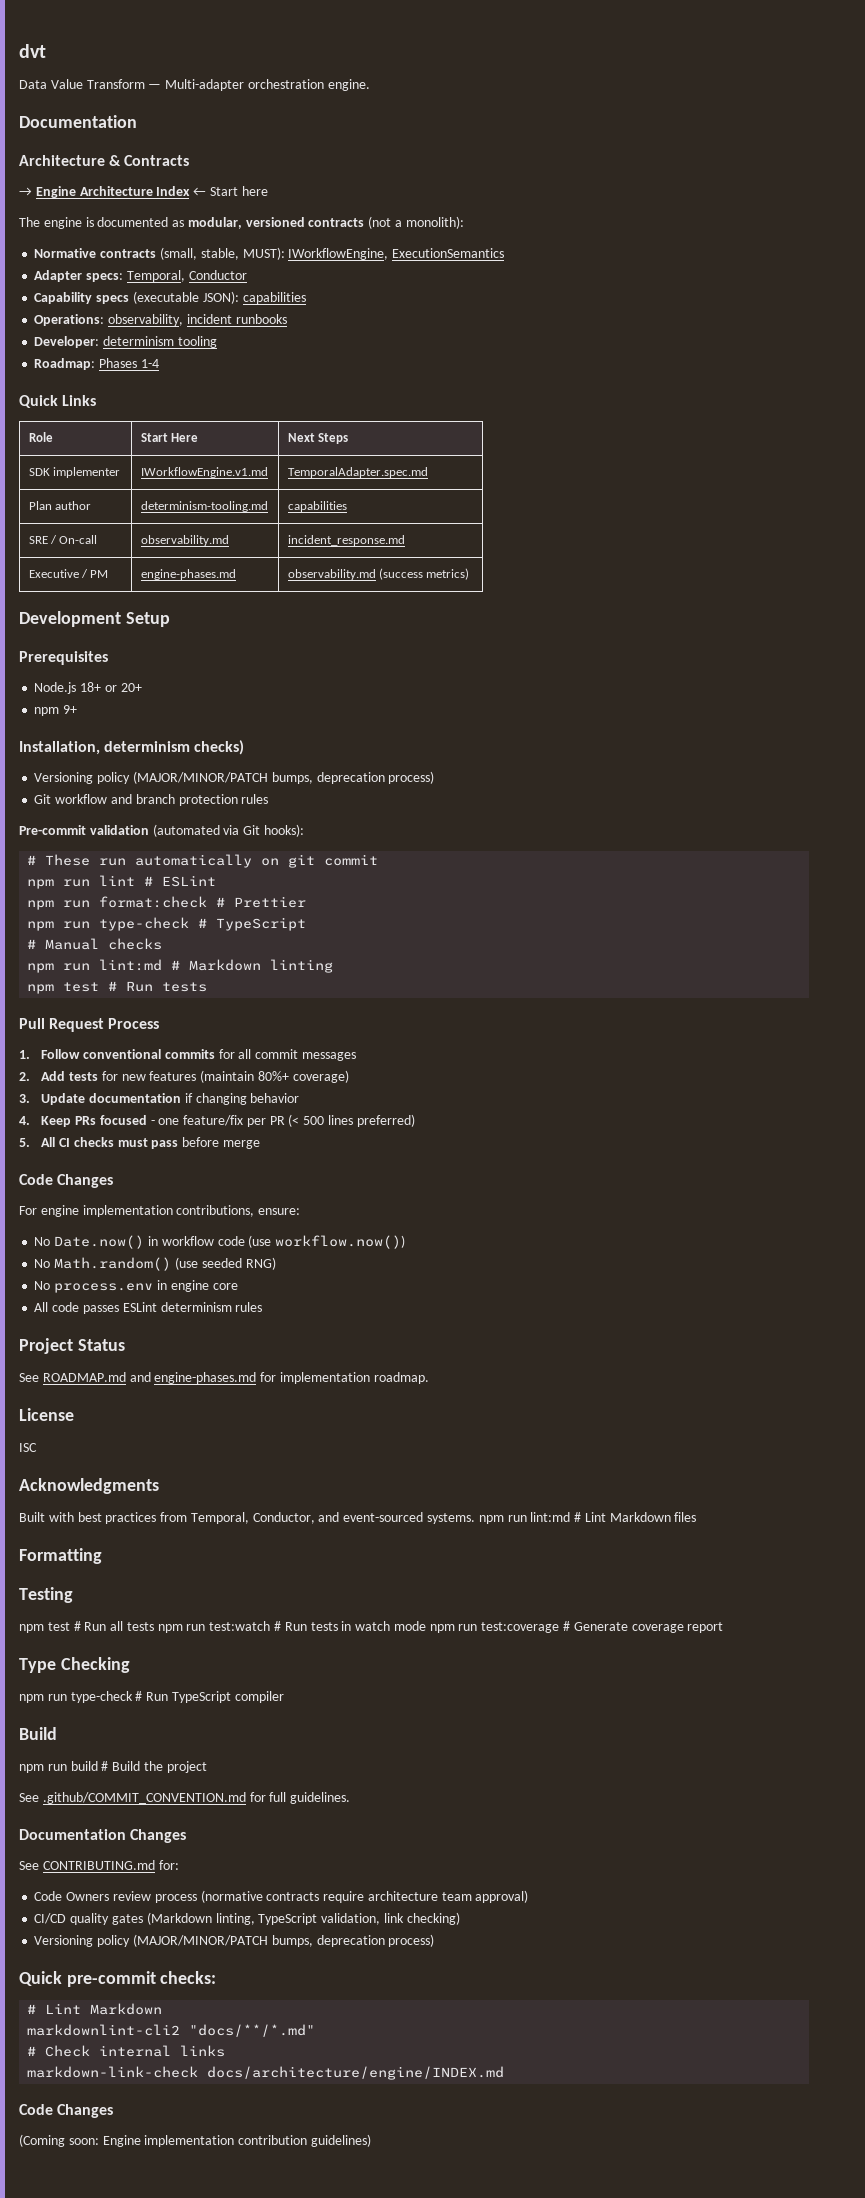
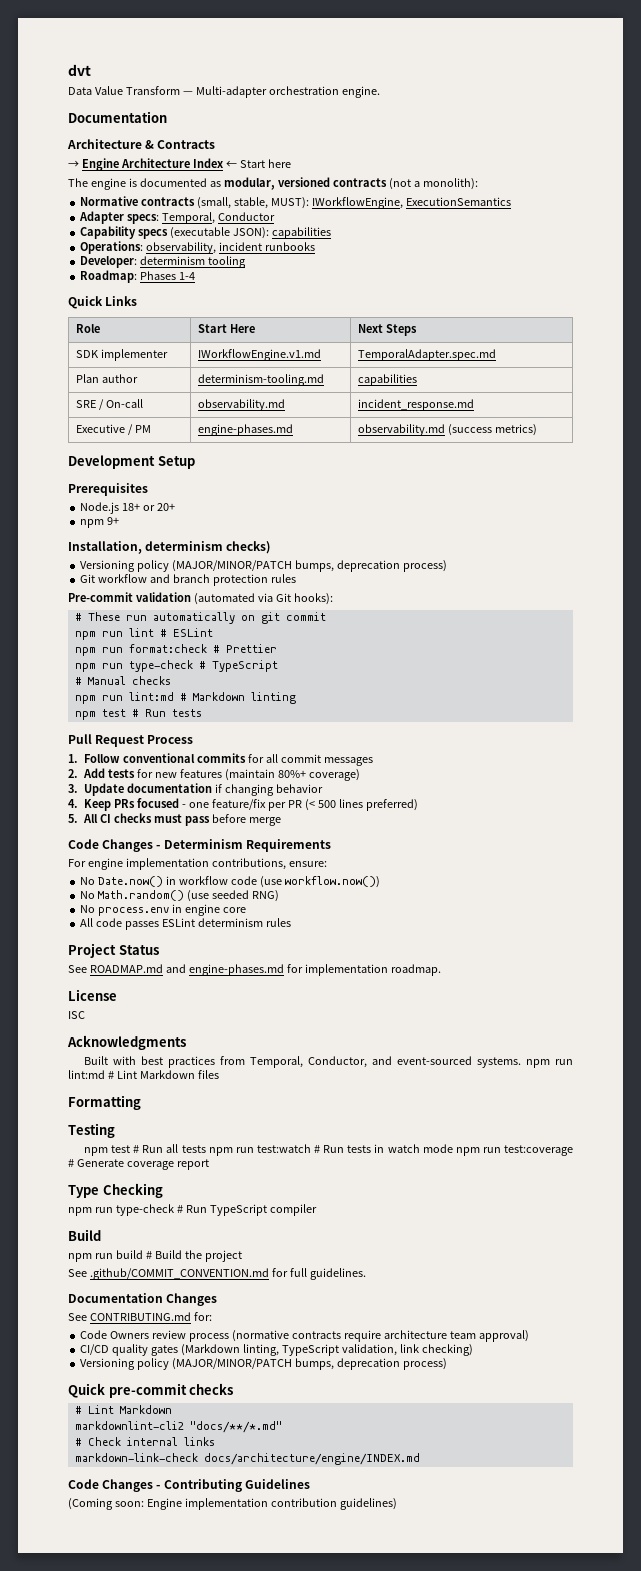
(114, 1181) none -> [156,839,331,852] - Determinism Requirements
[160,1971,217,1984] checks: -> [189,1383,234,1395] checks
(114, 2111) none -> [156,1479,310,1492] - Contributing Guidelines

